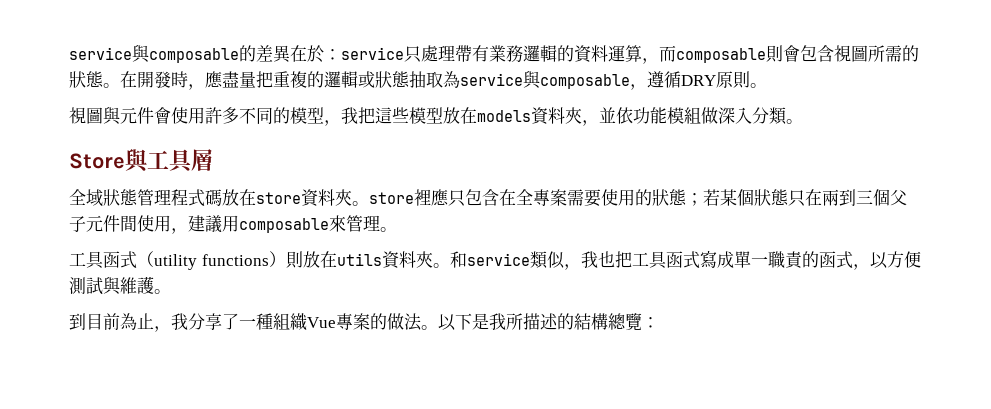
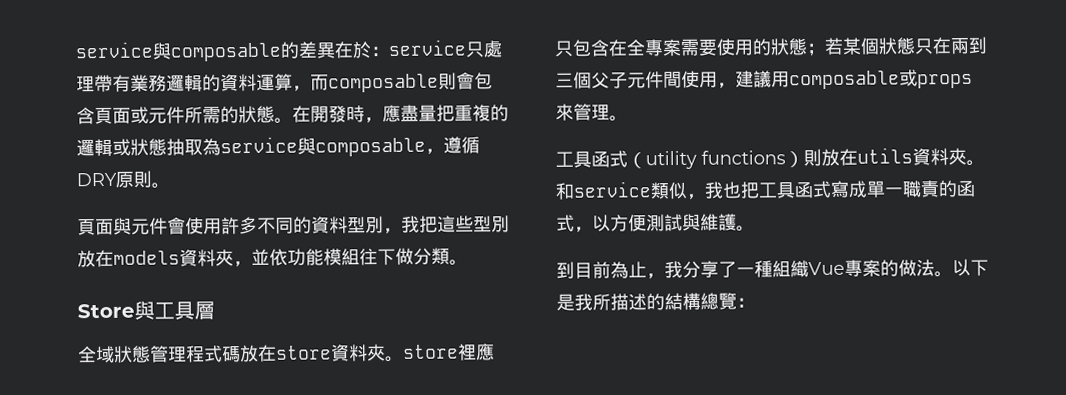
[834,45,868,62] 視圖 -> [94,106,185,125] 頁面或元件
[69,107,103,124] 視圖 -> [77,218,114,236] 頁面
[290,107,324,124] 模型 -> [311,216,384,234] 資料型別
[409,107,443,124] 模型 -> [473,215,510,233] 型別
[701,107,752,124] 做深入 -> [359,247,414,266] 往下做
(329, 225) none -> [899,69,973,89] 或props

